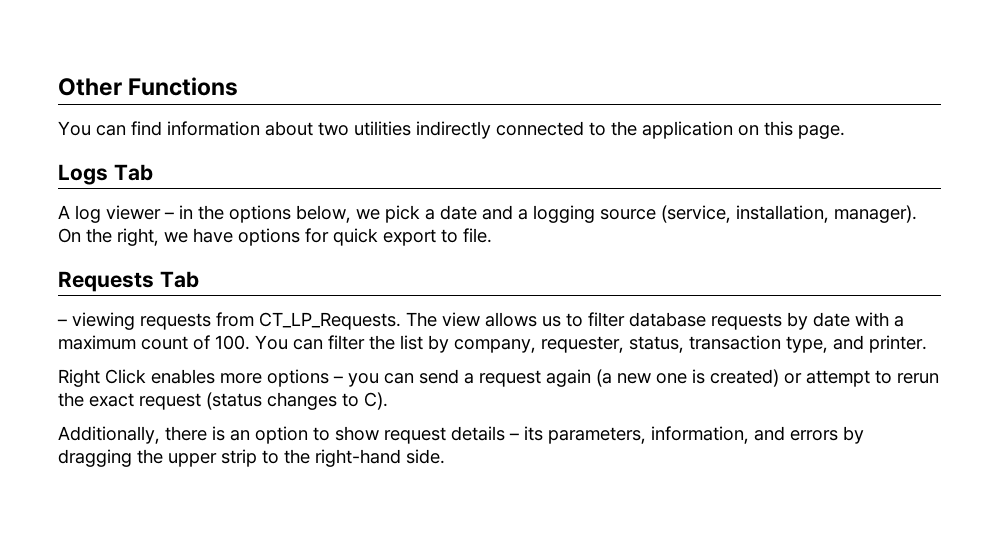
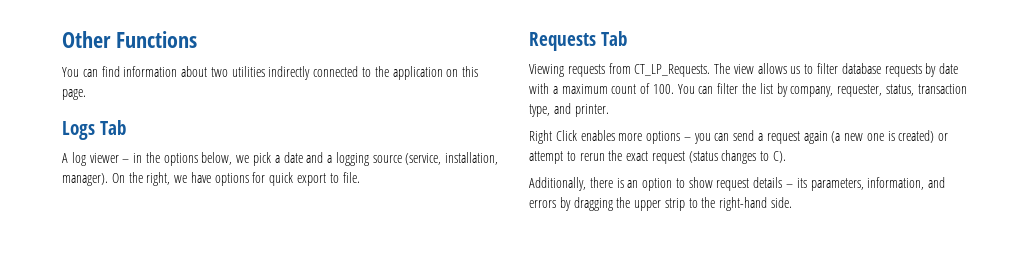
[57,312,135,330] – viewing -> [529,64,564,77] Viewing

